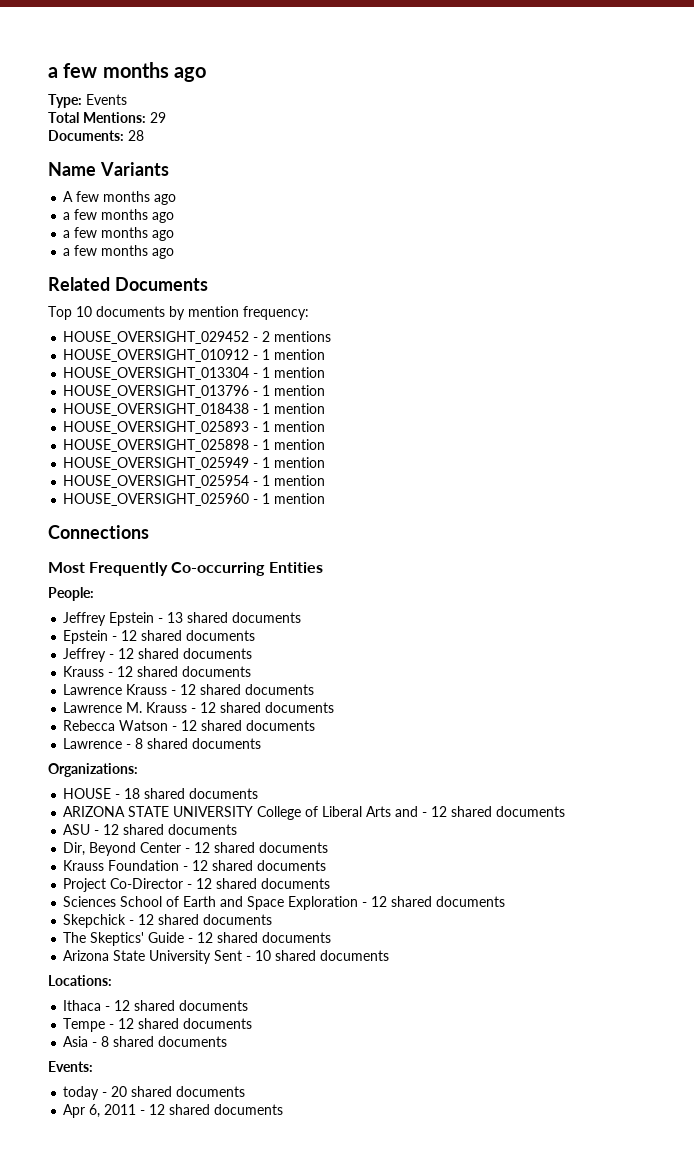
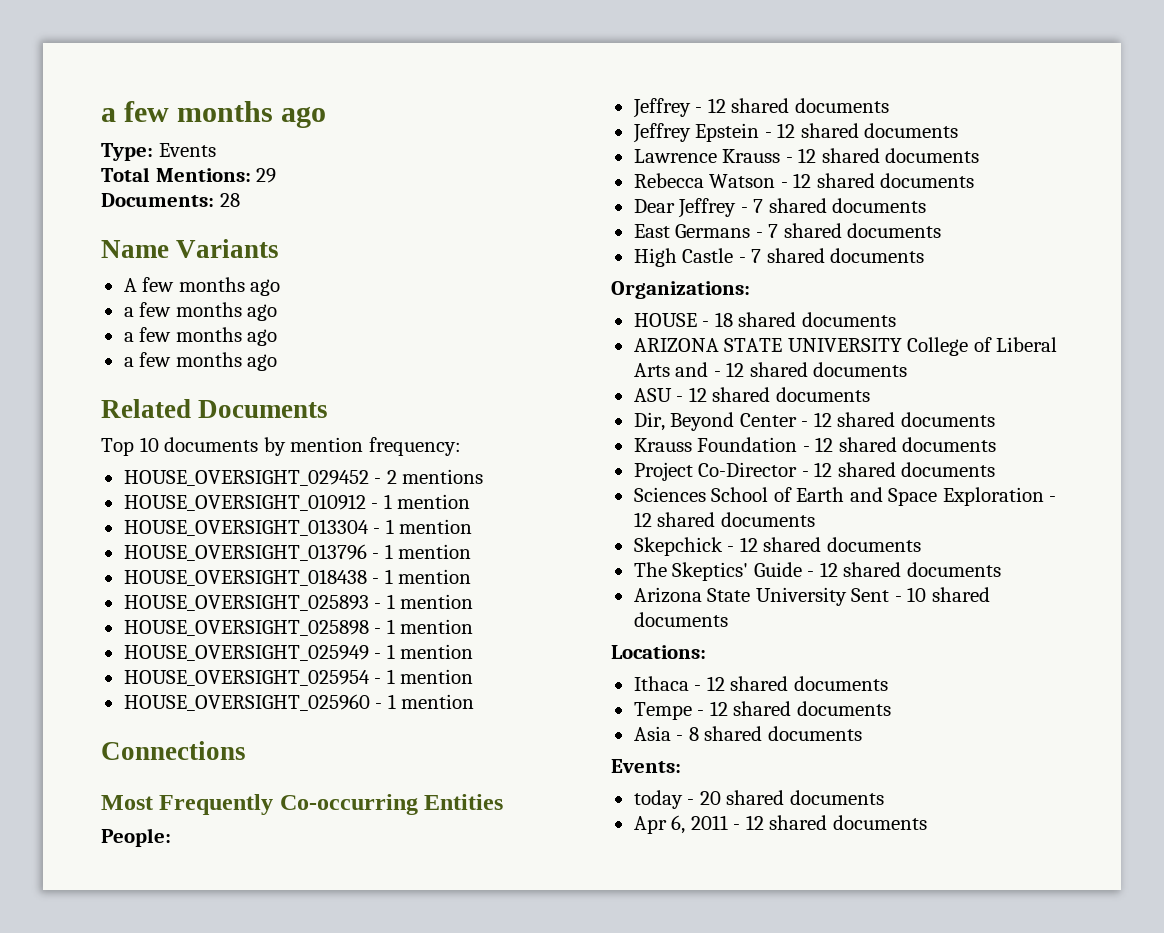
[109,612,302,626] Epstein - 13 shared documents // -> [695,98,889,113] [632,123,691,143] - 12 shared documents // Jeffrey
[63,648,253,662] [63,666,252,677] // Jeffrey - 12 shared documents // Krauss - 12 shared documents -> (959, 130) none
[63,702,335,713] // Lawrence M. Krauss - 12 shared documents -> (980, 155) none
[63,738,144,749] Lawrence - 8 -> [633,198,927,218] [633,223,942,238] [633,248,762,267] Dear Jeffrey - 7 shared documents // East Germans - 7 shared documents // High Castle - 7

